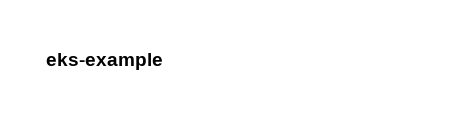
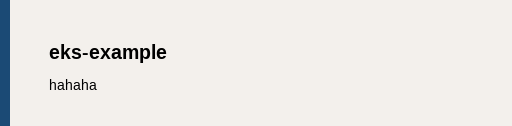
(163, 61) none -> [49,79,97,90] // hahaha

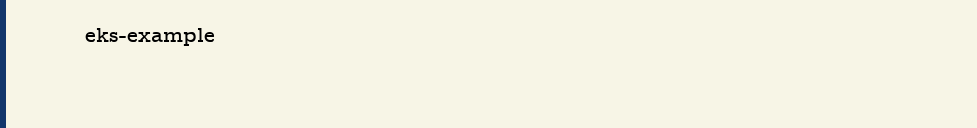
[49,79,97,90] // hahaha -> (215, 37) none

